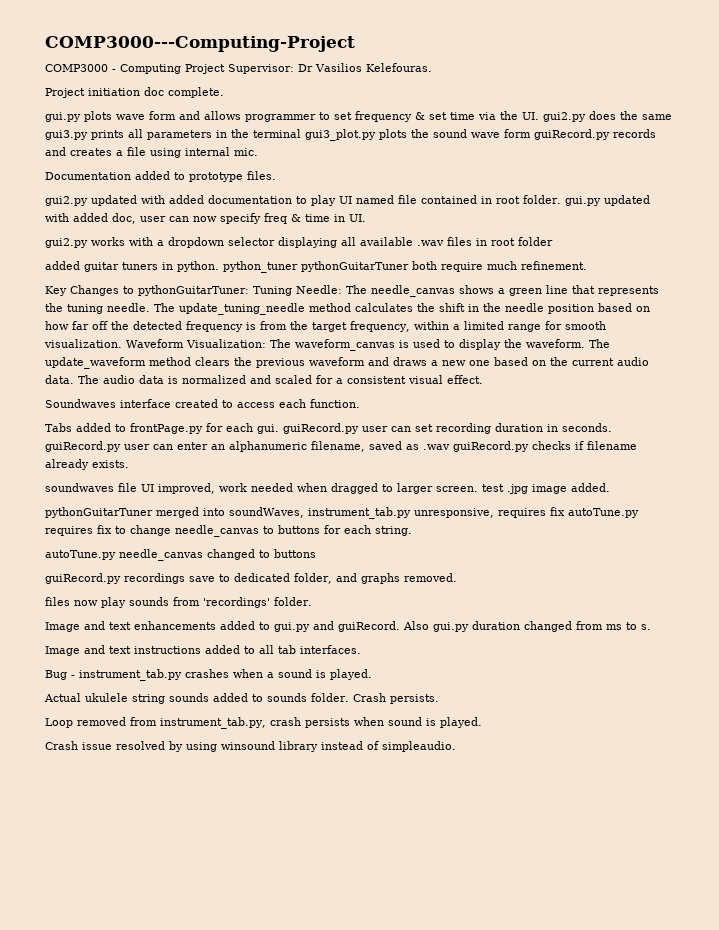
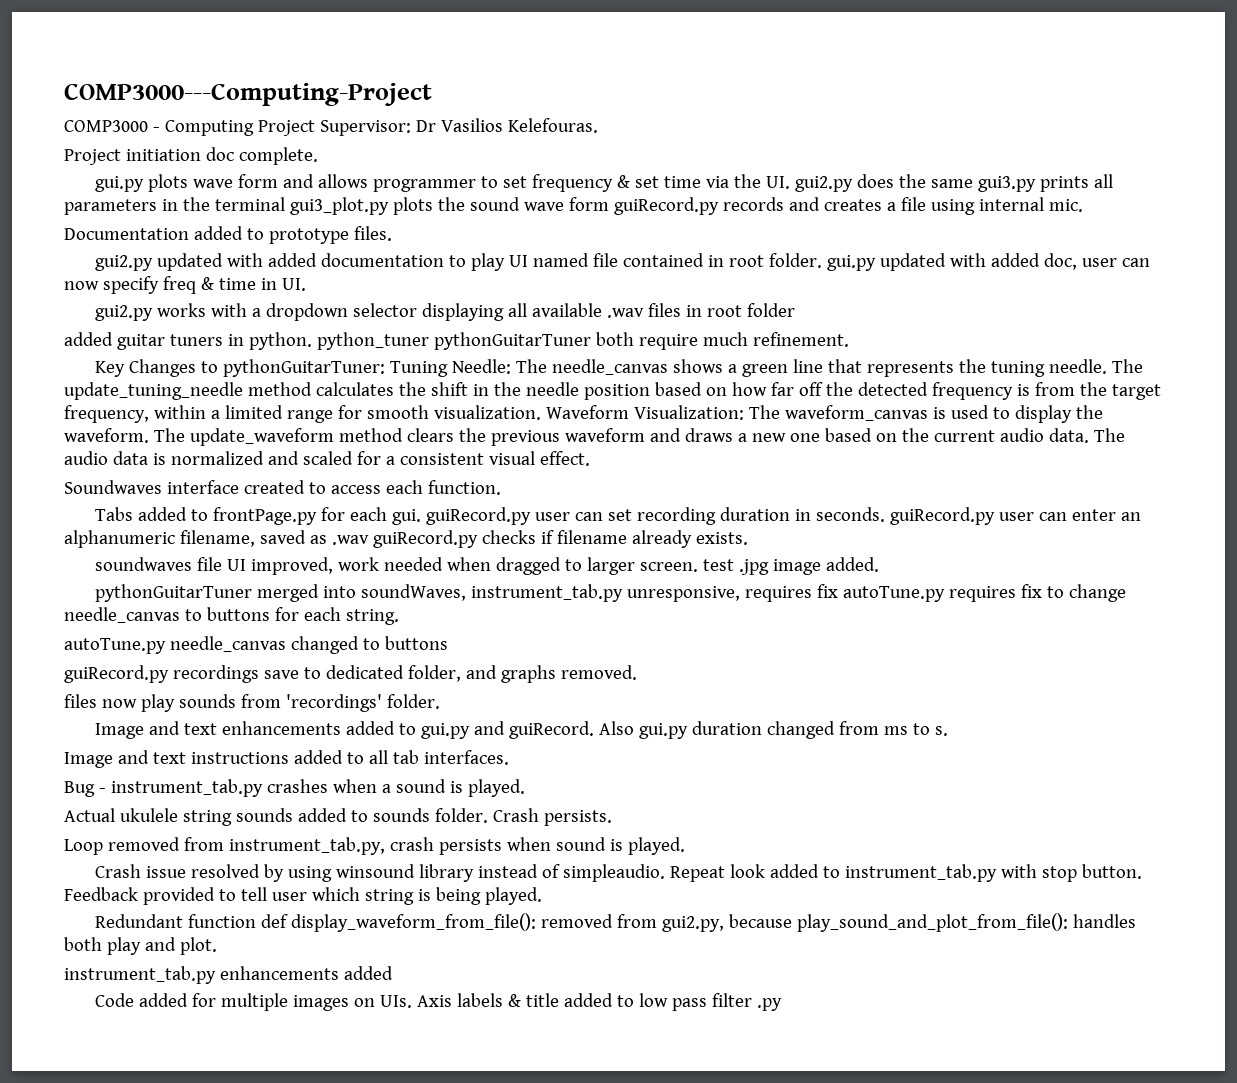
(456, 746) none -> [669,864,1142,882] [64,887,542,905] [94,913,1136,932] [64,937,217,955] [64,966,393,984] [94,993,782,1011] Repeat look added to instrument_tab.py with stop button. Feedback provided to tell user which string is being played. // Redundant function def display_waveform_from_file(): removed from gui2.py, because play_sound_and_plot_from_file(): handles both play and plot. // instrument_tab.py enhancements added // Code added for multiple images on UIs. Axis labels & title added to low pass filter .py

